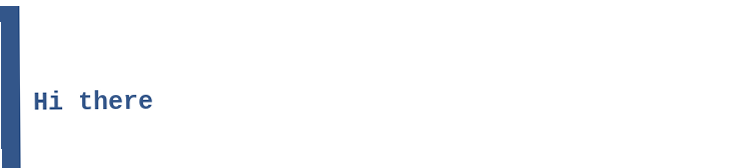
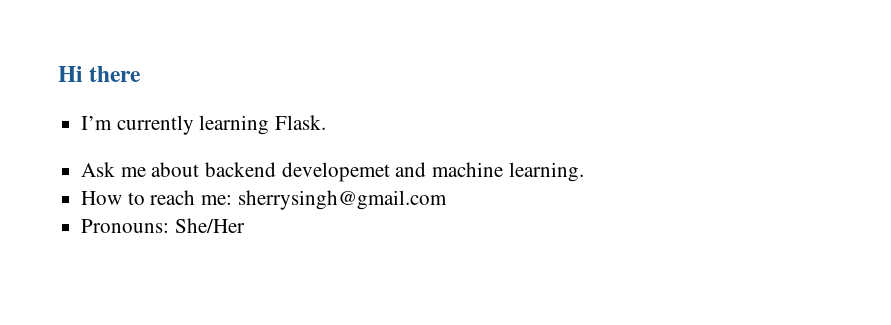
(154, 99) none -> [81,115,327,135] [81,162,584,182] [81,190,447,210] [81,218,245,233] // I’m currently learning Flask. // Ask me about backend developemet and machine learning. // How to reach me: sherrysingh@gmail.com // Pronouns: She/Her

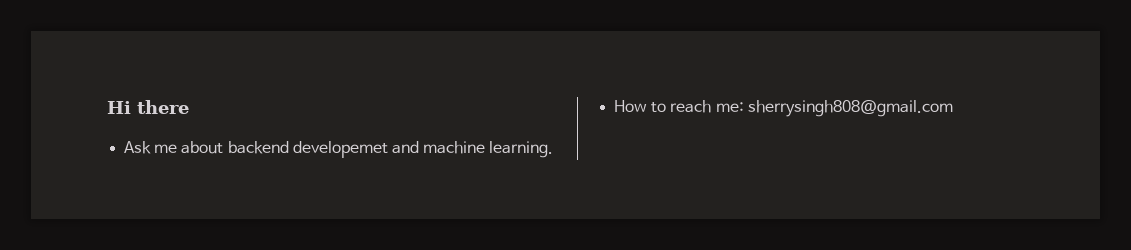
[81,115,327,135] // I’m currently learning Flask. -> (189, 107) none
[237,190,447,210] [81,218,245,233] sherrysingh@gmail.com // Pronouns: She/Her -> [747,100,953,117] sherrysingh808@gmail.com

